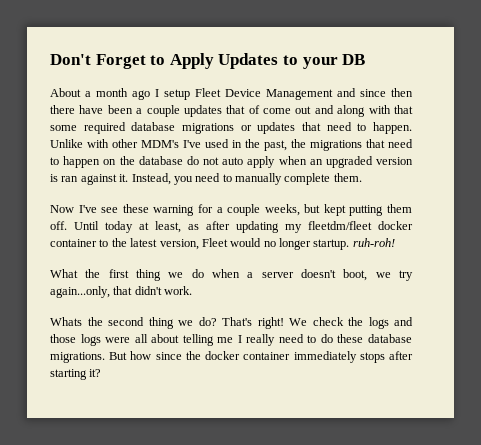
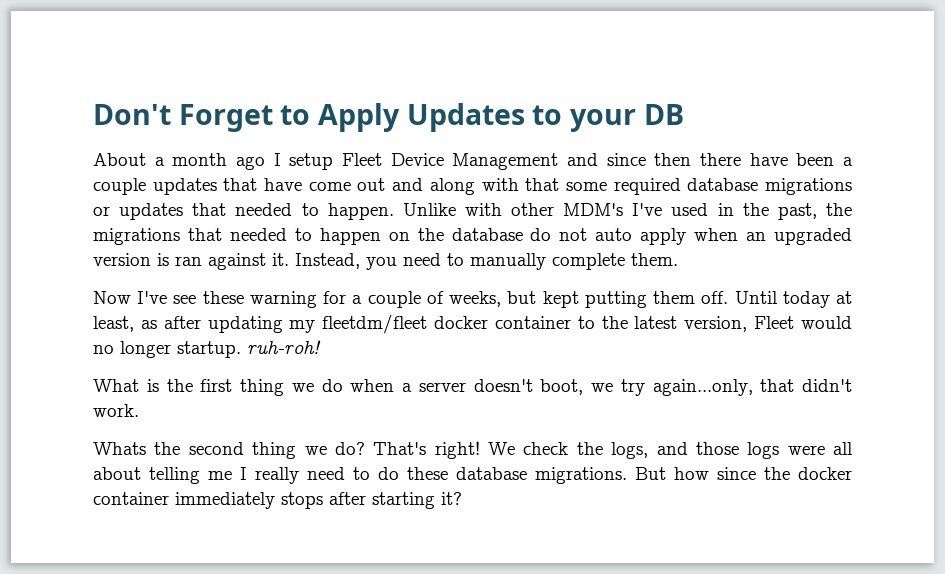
[248,105,260,114] of -> [264,178,303,191] have
[326,122,352,131] need -> [235,203,293,216] needed
[388,139,413,148] need -> [229,228,287,241] needed
(261, 210) none -> [426,291,444,304] of
(78, 273) none -> [146,379,159,392] is
[368,317,389,329] logs -> [611,442,649,459] logs,

